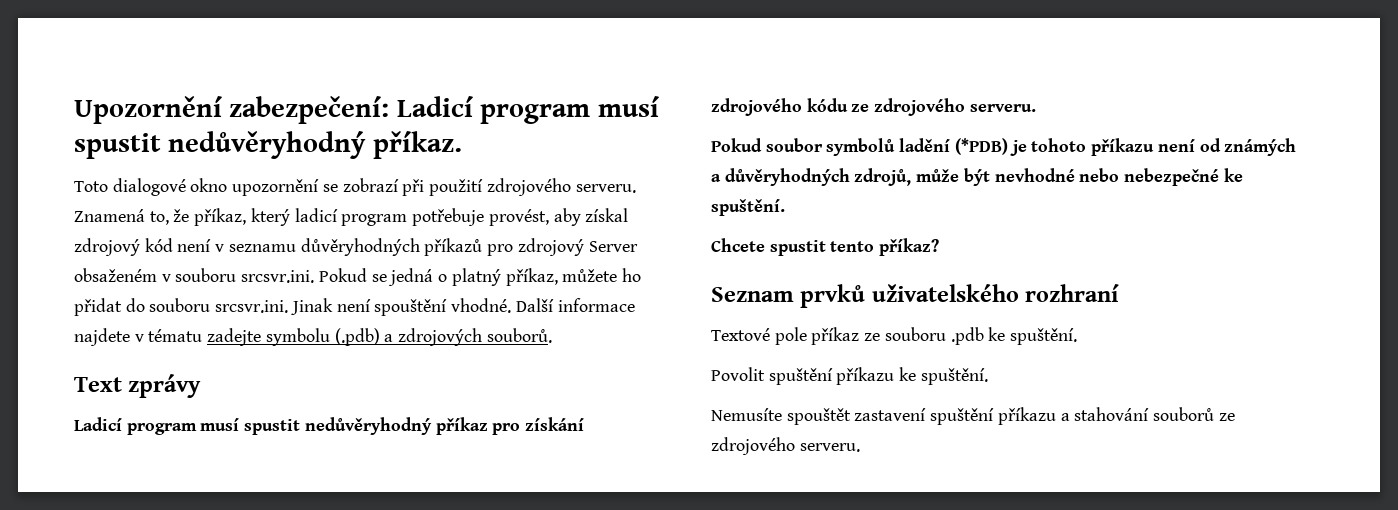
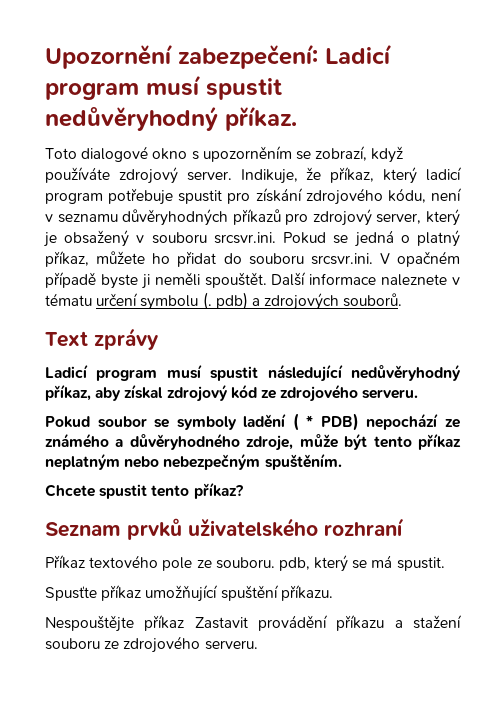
[232,178,636,196] [74,209,169,225] upozornění se zobrazí při použití zdrojového serveru. Znamená to, -> [191,146,404,163] [45,167,298,184] s upozorněním se zobrazí, když používáte zdrojový server. Indikuje,
[488,208,629,226] [74,238,173,256] provést, aby získal zdrojový kód -> [178,188,426,205] spustit pro získání zdrojového kódu,
[588,241,638,252] [74,268,157,282] Server obsaženém -> [376,209,460,226] [44,230,130,247] server, který je obsažený
[290,298,512,316] Jinak není spouštění vhodné. -> [379,251,460,267] [45,272,267,289] V opačném případě byste ji neměli spouštět.
[74,328,130,346] najdete -> [381,274,448,286] naleznete
[207,328,380,346] zadejte symbolu (.pdb) -> [96,292,248,310] určení symbolu (. pdb)
[304,417,585,435] [711,98,848,116] nedůvěryhodný příkaz pro získání zdrojového kódu -> [267,364,461,382] [45,384,257,402] následující nedůvěryhodný příkaz, aby získal zdrojový kód
[826,138,1297,156] [711,168,1243,186] [711,199,785,216] symbolů ladění (*PDB) je tohoto příkazu není od známých a důvěryhodných zdrojů, může být nevhodné nebo nebezpečné ke spuštění. -> [154,413,460,431] [45,433,461,451] [45,453,342,470] se symboly ladění ( * PDB) nepochází ze známého a důvěryhodného zdroje, může být tento příkaz neplatným nebo nebezpečným spuštěním.
[711,327,1078,345] [711,367,988,385] [711,407,1215,425] Textové pole příkaz ze souboru .pdb ke spuštění. // Povolit spuštění příkazu ke spuštění. // Nemusíte spouštět zastavení spuštění příkazu a stahování souborů -> [45,555,445,572] [45,585,333,602] [45,615,462,632] [45,638,100,650] Příkaz textového pole ze souboru. pdb, který se má spustit. // Spusťte příkaz umožňující spuštění příkazu. // Nespouštějte příkaz Zastavit provádění příkazu a stažení souboru

